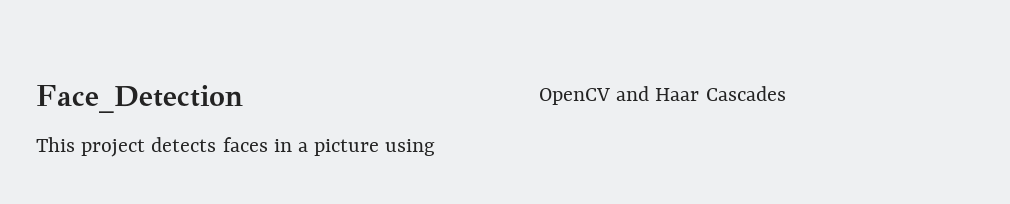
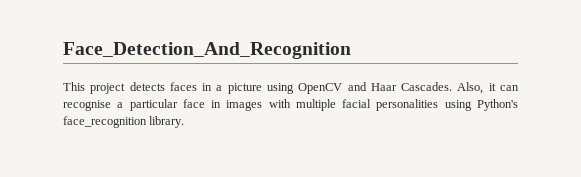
[36,85,243,113] Face_Detection -> [63,42,351,59] Face_Detection_And_Recognition
[705,86,786,101] Cascades -> [401,82,519,94] [63,99,518,111] [63,116,185,128] Cascades. Also, it can recognise a particular face in images with multiple facial personalities using Python's face_recognition library.

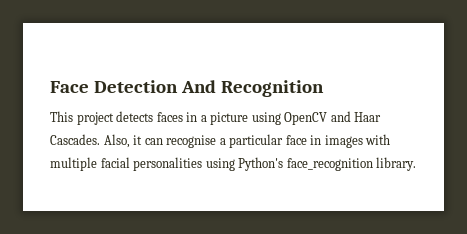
[63,42,351,59] Face_Detection_And_Recognition -> [50,80,324,97] Face Detection And Recognition

